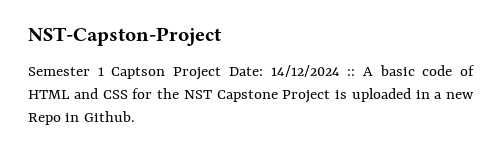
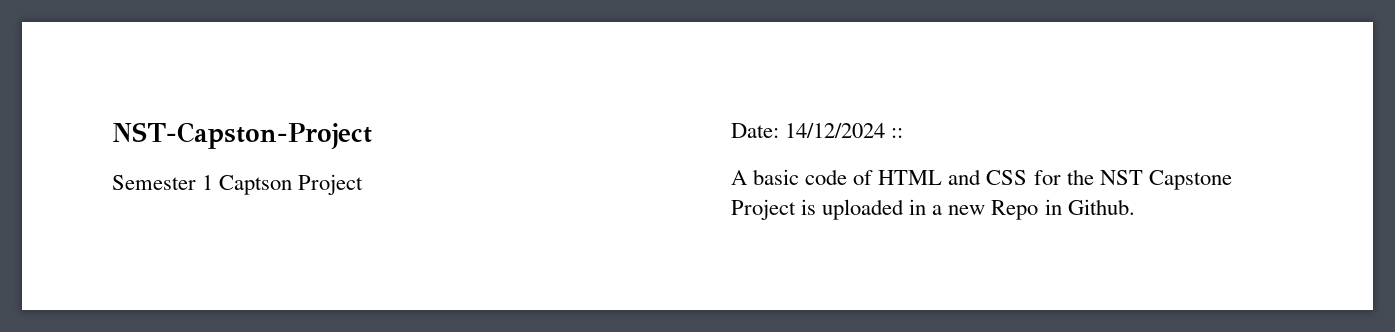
(222, 73) none -> (364, 184) //
(356, 72) none -> (904, 133) //

